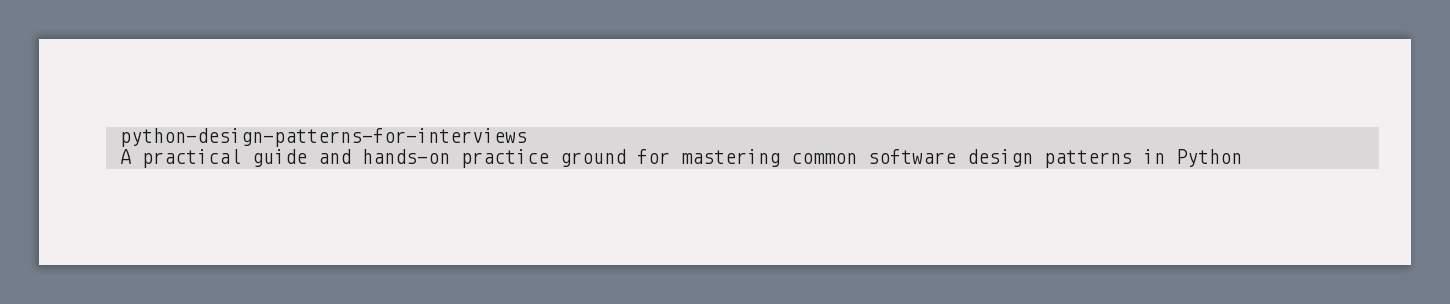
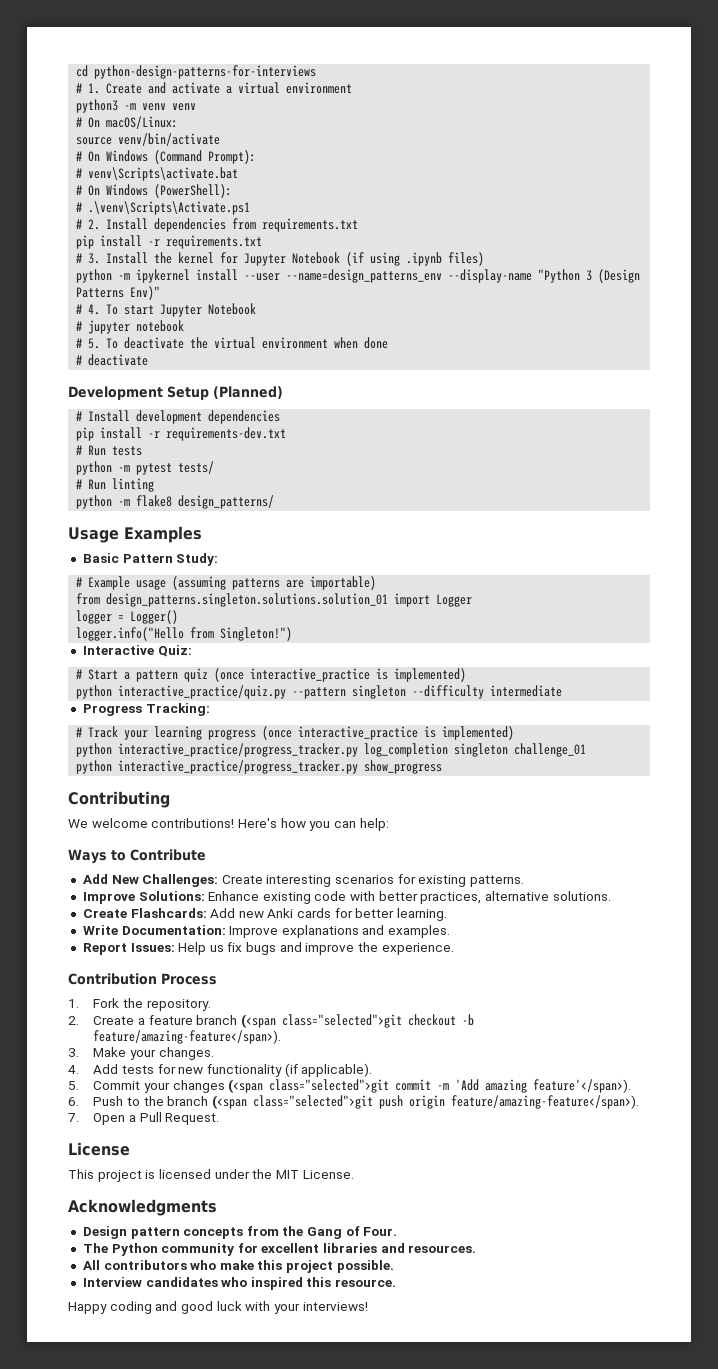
(119, 137) none -> [76,65,89,77] cd
[119,149,1242,168] A practical guide and hands-on practice ground for mastering common software design patterns in Python -> [76,82,353,94] [76,99,197,113] [76,116,179,129] [76,133,221,146] [76,150,257,164] [76,167,239,181] [76,184,233,198] [76,201,251,215] [76,218,359,232] [76,235,263,249] [76,252,485,266] [76,269,641,283] [76,286,161,300] [76,303,257,317] [76,320,185,334] [76,337,389,349] [76,354,149,366] [68,386,283,400] [76,410,281,424] [76,427,287,441] [76,445,143,456] [76,461,215,475] [76,478,155,492] [76,495,275,509] [68,526,202,543] [82,553,219,566] [76,576,377,590] [76,593,473,607] [76,610,179,624] [76,627,293,641] [82,645,192,657] [76,668,467,682] [76,685,563,699] [82,703,210,716] [76,726,515,740] [76,743,587,757] [76,760,443,774] [68,791,170,808] [68,818,389,831] [68,849,206,864] [82,874,525,887] [82,891,611,904] [82,908,448,921] [82,925,451,938] [82,942,454,955] [68,973,217,985] [68,998,211,1011] [68,1014,475,1028] [93,1030,282,1044] [68,1047,214,1060] [68,1063,373,1077] [68,1079,632,1093] [68,1095,640,1109] [68,1112,220,1125] [68,1142,130,1156] [68,1169,354,1182] [68,1199,217,1216] [82,1226,398,1239] [82,1243,477,1256] [82,1260,394,1273] [82,1277,397,1290] [68,1301,368,1314] # 1. Create and activate a virtual environment // python3 -m venv venv // # On macOS/Linux: // source venv/bin/activate // # On Windows (Command Prompt): // # venv\Scripts\activate.bat // # On Windows (PowerShell): // # .\venv\Scripts\Activate.ps1 // # 2. Install dependencies from requirements.txt // pip install -r requirements.txt // # 3. Install the kernel for Jupyter Notebook (if using .ipynb files) // python -m ipykernel install --user --name=design_patterns_env --display-name "Python 3 (Design Patterns Env)" // # 4. To start Jupyter Notebook // # jupyter notebook // # 5. To deactivate the virtual environment when done // # deactivate // Development Setup (Planned) // # Install development dependencies // pip install -r requirements-dev.txt // # Run tests // python -m pytest tests/ // # Run linting // python -m flake8 design_patterns/ // Usage Examples // Basic Pattern Study: // # Example usage (assuming patterns are importable) // from design_patterns.singleton.solutions.solution_01 import Logger // logger = Logger() // logger.info("Hello from Singleton!") // Interactive Quiz: // # Start a pattern quiz (once interactive_practice is implemented) // python interactive_practice/quiz.py --pattern singleton --difficulty intermediate // Progress Tracking: // # Track your learning progress (once interactive_practice is implemented) // python interactive_practice/progress_tracker.py log_completion singleton challenge_01 // python interactive_practice/progress_tracker.py show_progress // Contributing // We welcome contributions! Here's how you can help: // Ways to Contribute // Add New Challenges: Create interesting scenarios for existing patterns. // Improve Solutions: Enhance existing code with better practices, alternative solutions. // Create Flashcards: Add new Anki cards for better learning. // Write Documentation: Improve explanations and examples. // Report Issues: Help us fix bugs and improve the experience. // Contribution Process // 1. Fork the repository. // 2. Create a feature branch (<span class="selected">git checkout -b feature/amazing-feature</span>). // 3. Make your changes. // 4. Add tests for new functionality (if applicable). // 5. Commit your changes (<span class="selected">git commit -m 'Add amazing feature'</span>). // 6. Push to the branch (<span class="selected">git push origin feature/amazing-feature</span>). // 7. Open a Pull Request. // License // This project is licensed under the MIT License. // Acknowledgments // Design pattern concepts from the Gang of Four. // The Python community for excellent libraries and resources. // All contributors who make this project possible. // Interview candidates who inspired this resource. // Happy coding and good luck with your interviews!

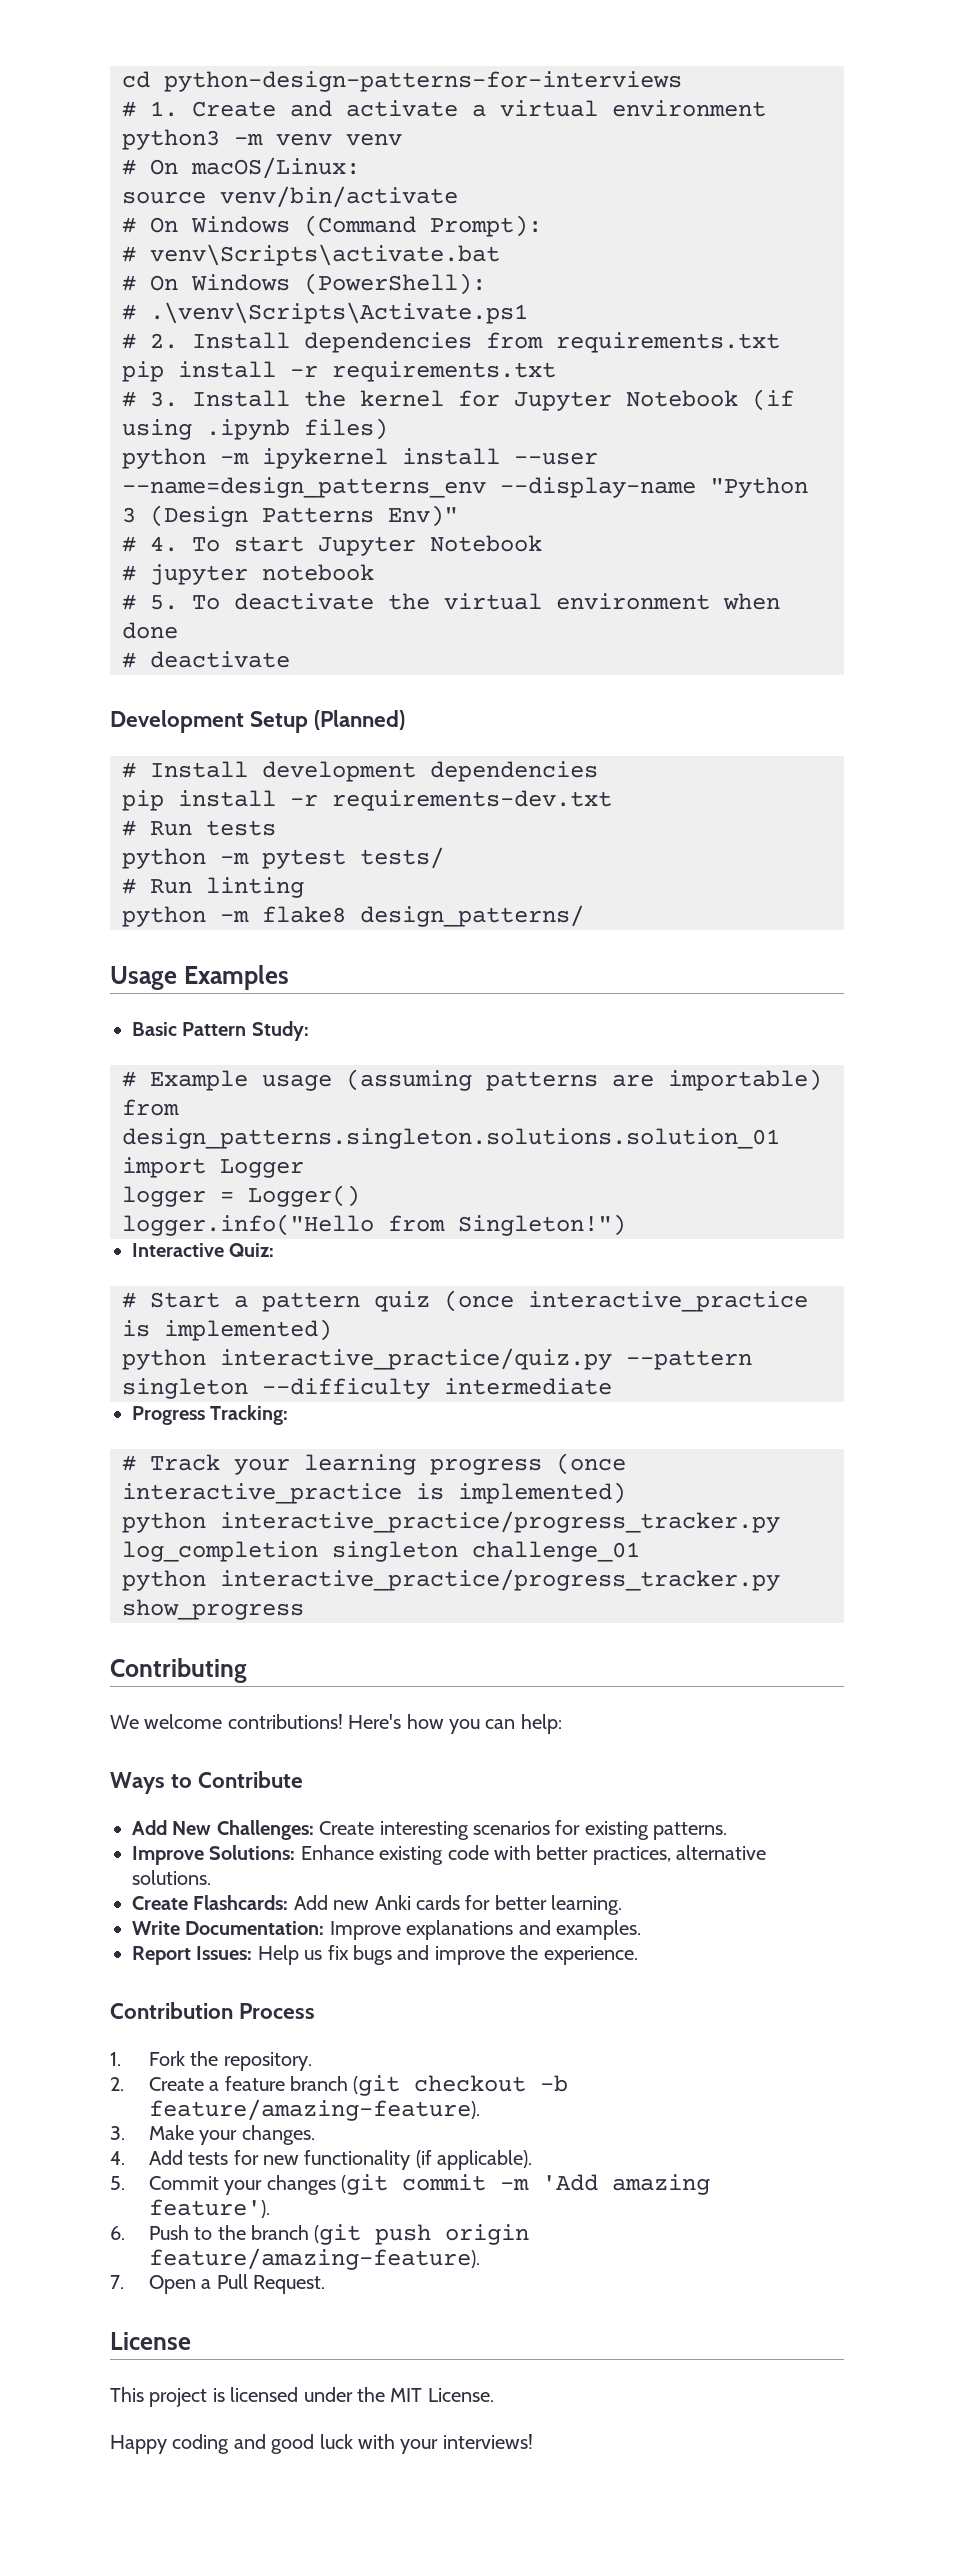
[241,1014,403,1028] (<span class="selected">git -> [353,2075,401,2096] (git
[93,1030,282,1044] feature/amazing-feature</span>). -> [148,2099,480,2121] feature/amazing-feature).
[228,1079,390,1093] (<span class="selected">git -> [341,2174,389,2195] (git
[533,1079,632,1093] feature'</span>). -> [148,2199,270,2218] feature').
[212,1095,374,1109] (<span class="selected">git -> [314,2224,362,2245] (git
[451,1095,640,1109] feature/amazing-feature</span>). -> [148,2248,480,2270] feature/amazing-feature).
[68,1199,217,1216] [82,1226,398,1239] [82,1243,477,1256] [82,1260,394,1273] [82,1277,397,1290] // Acknowledgments // Design pattern concepts from the Gang of Four. // The Python community for excellent libraries and resources. // All contributors who make this project possible. // Interview candidates who inspired this resource. -> (494, 2395) none

